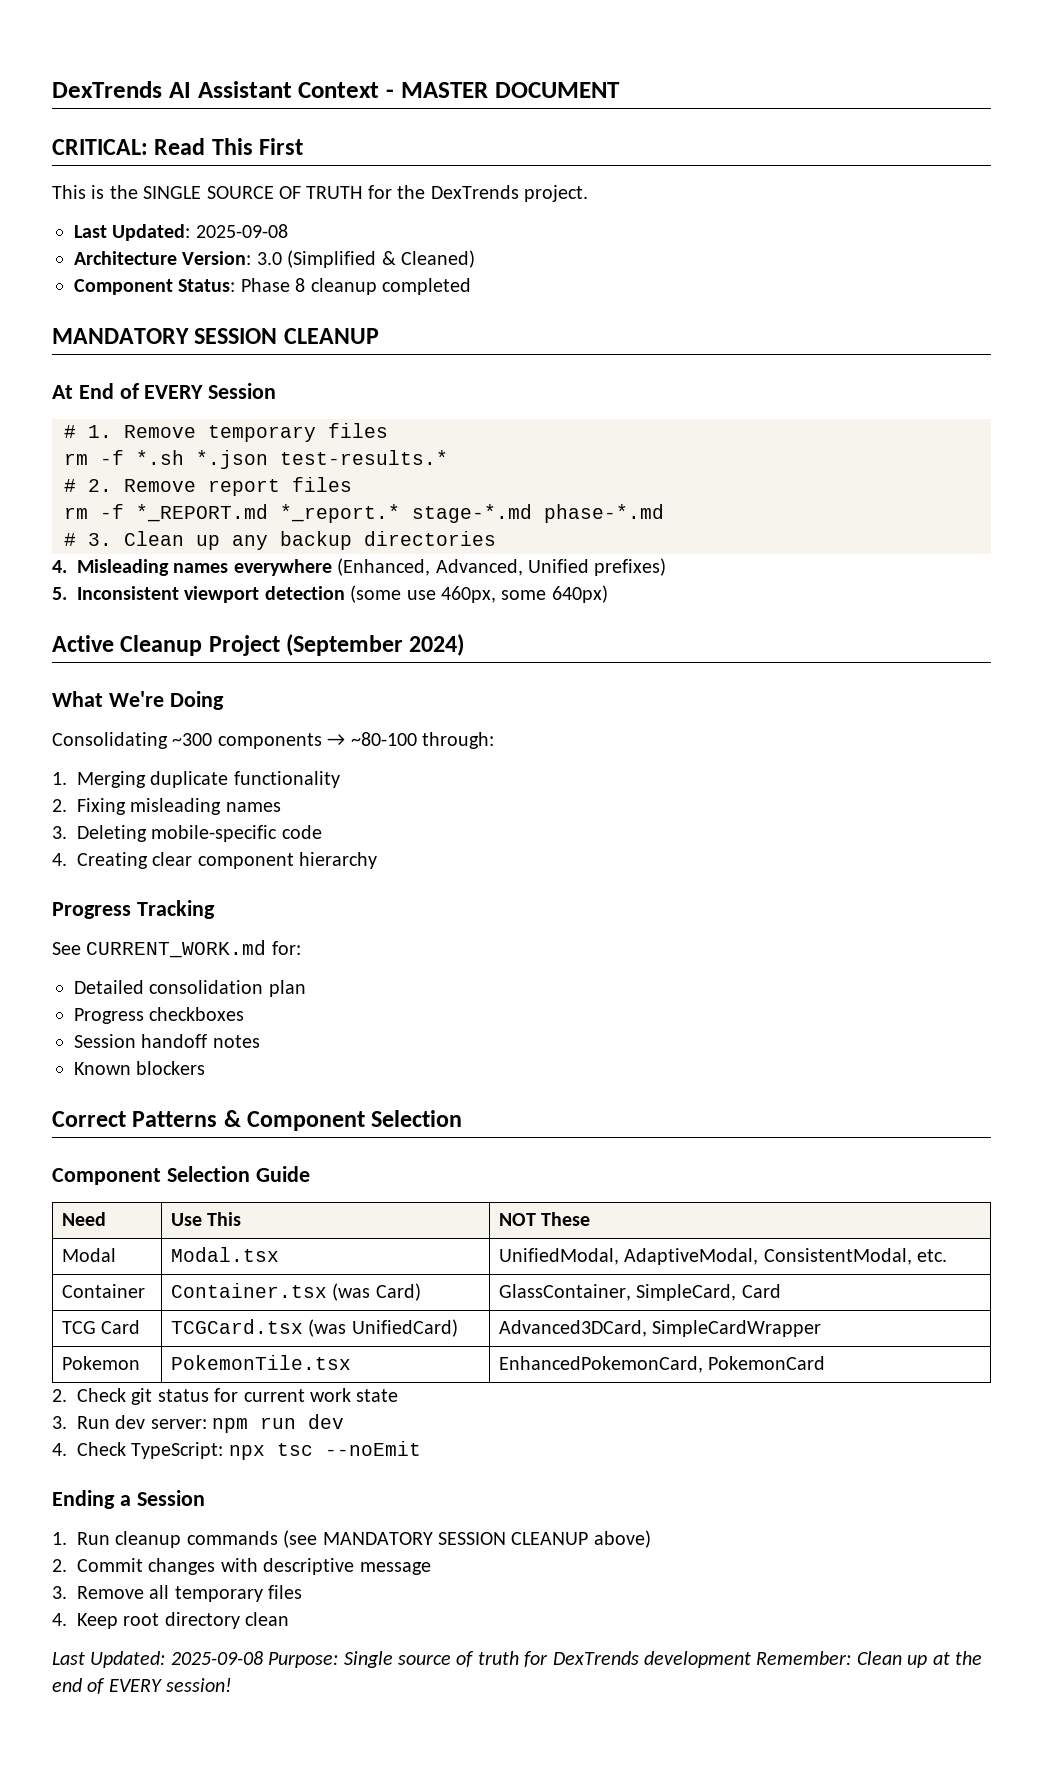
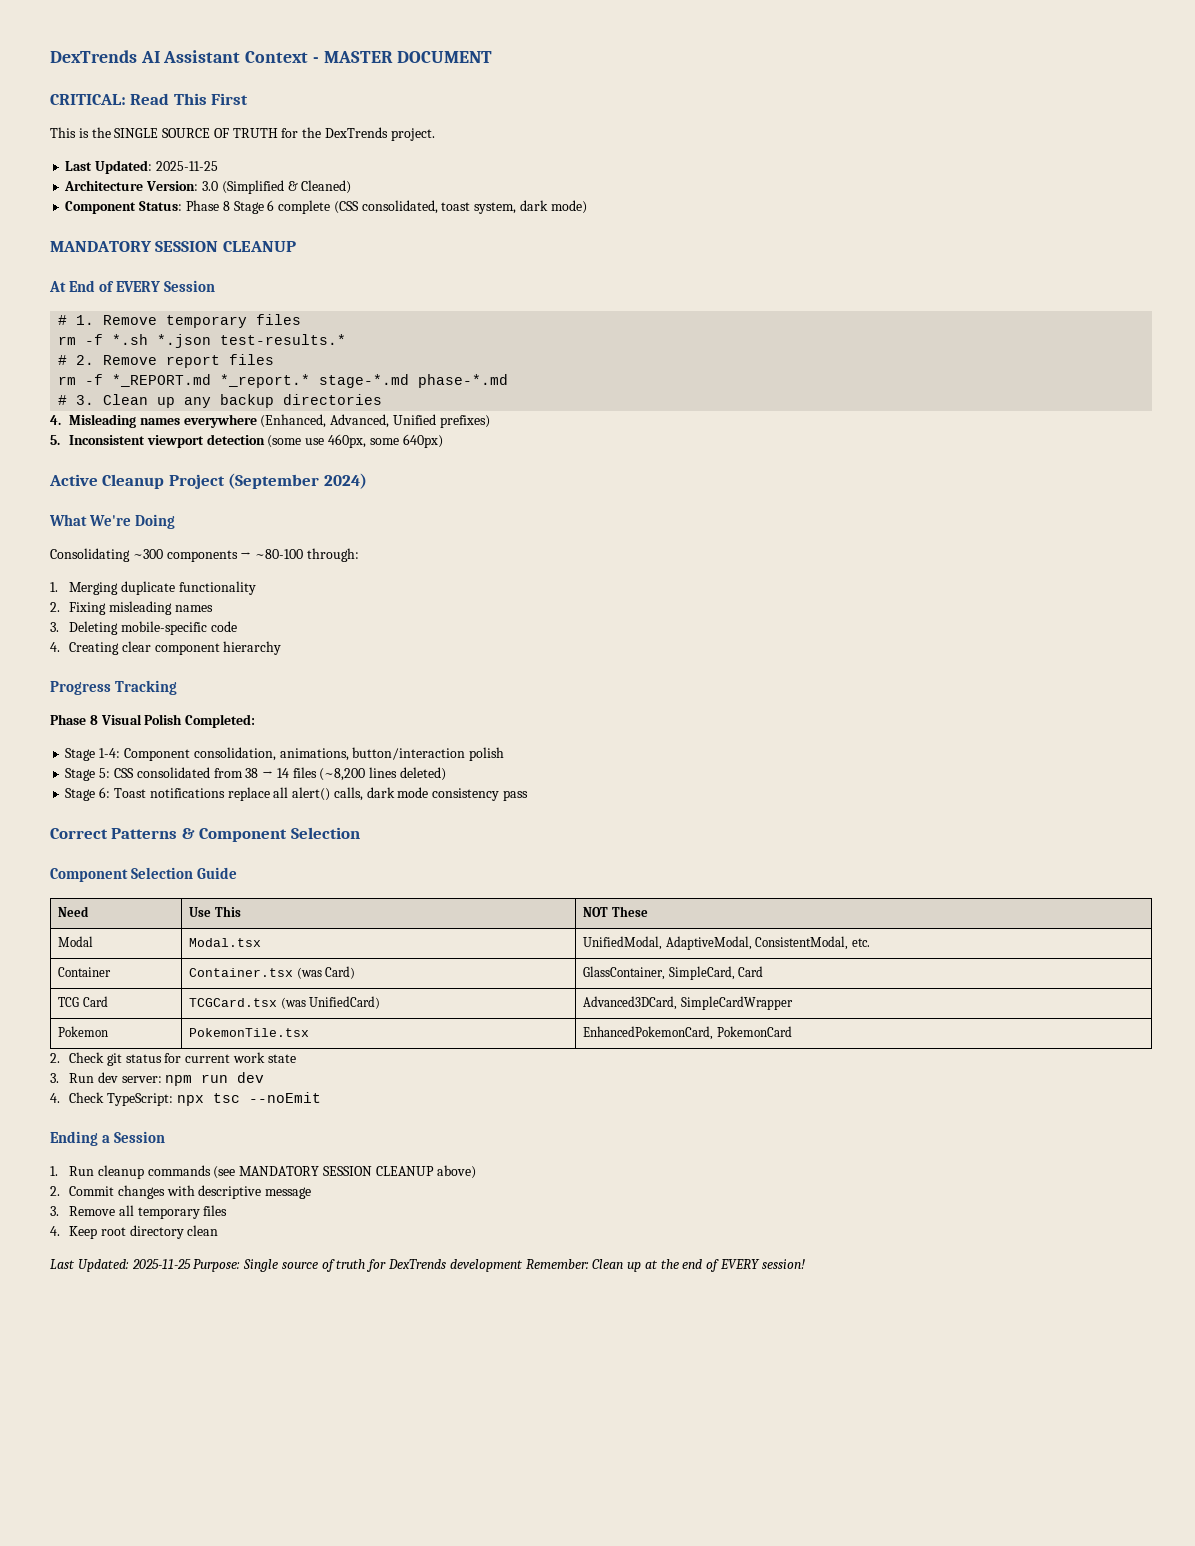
[195,224,288,238] 2025-09-08 -> [155,161,218,171] 2025-11-25
[310,278,471,295] cleanup completed -> [233,200,587,214] Stage 6 complete (CSS consolidated, toast system, dark mode)
[52,940,301,958] [74,980,306,997] [74,1007,245,1024] [74,1034,260,1048] [74,1061,206,1075] See CURRENT_WORK.md for: // Detailed consolidation plan // Progress checkboxes // Session handoff notes // Known blockers -> [50,714,256,728] [65,747,505,761] [65,767,446,781] [65,787,528,801] Phase 8 Visual Polish Completed: // Stage 1-4: Component consolidation, animations, button/interaction polish // Stage 5: CSS consolidated from 38 → 14 files (~8,200 lines deleted) // Stage 6: Toast notifications replace all alert() calls, dark mode consistency pass
[170,1651,263,1665] 2025-09-08 -> [131,1259,191,1269] 2025-11-25

